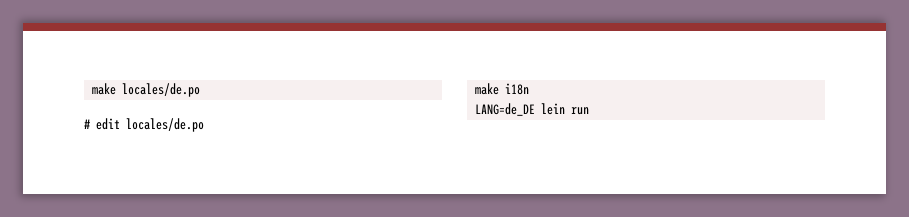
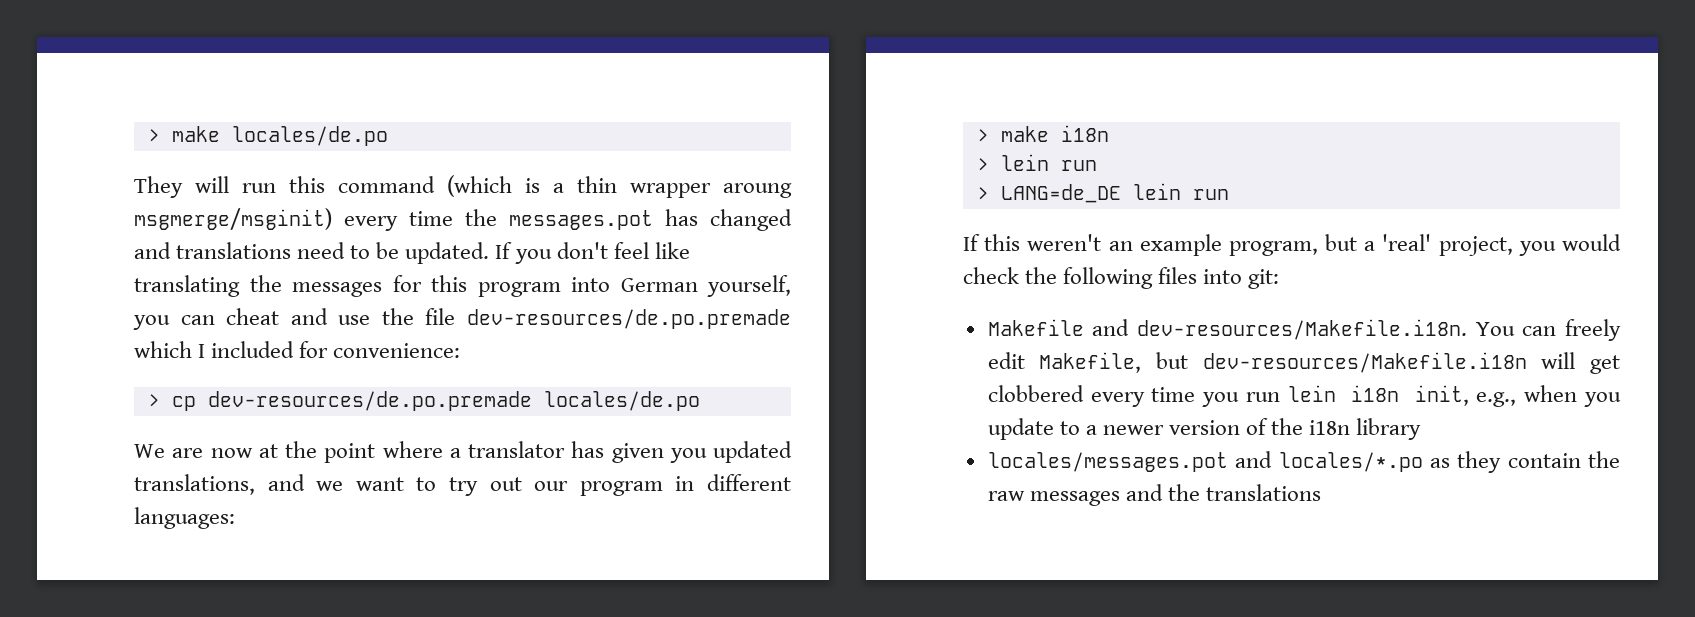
(92, 89) none -> [147,129,160,142] >
[84,118,204,132] [475,83,530,95] [475,103,590,116] # edit locales/de.po // make i18n // LANG=de_DE lein run -> [134,175,792,198] [134,208,792,231] [134,242,690,264] [134,275,791,297] [133,308,791,330] [134,341,461,358] [147,391,700,411] [134,441,792,463] [134,474,792,496] [134,507,235,529] [976,125,1109,142] [976,154,1097,171] [976,183,1229,203] [963,234,1621,256] [963,267,1280,289] [987,319,1621,341] [987,352,1620,374] [987,385,1621,407] [987,418,1422,440] [987,451,1620,473] [987,484,1322,506] They will run this command (which is a thin wrapper aroung msgmerge/msginit) every time the messages.pot has changed and translations need to be updated. If you don't feel like translating the messages for this program into German yourself, you can cheat and use the file dev-resources/de.po.premade which I included for convenience: // > cp dev-resources/de.po.premade locales/de.po // We are now at the point where a translator has given you updated translations, and we want to try out our program in different languages: // > make i18n // > lein run // > LANG=de_DE lein run // If this weren't an example program, but a 'real' project, you would check the following files into git: // Makefile and dev-resources/Makefile.i18n. You can freely edit Makefile, but dev-resources/Makefile.i18n will get clobbered every time you run lein i18n init, e.g., when you update to a newer version of the i18n library // locales/messages.pot and locales/*.po as they contain the raw messages and the translations

